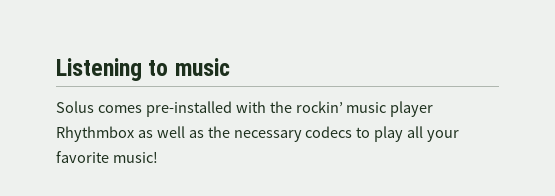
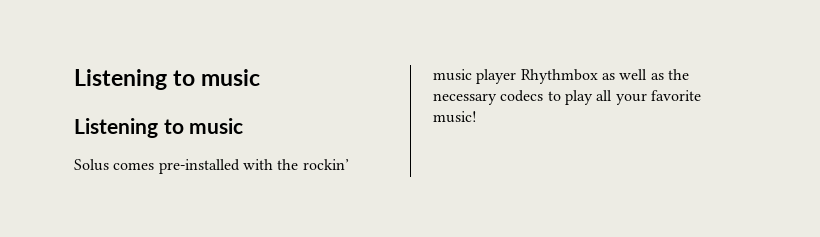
[56,58,230,81] Listening to music -> [74,69,261,90] [74,118,244,138] Listening to music // Listening to music

